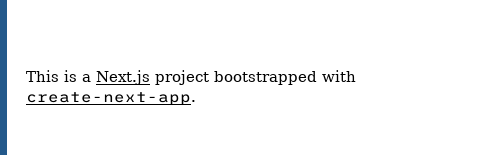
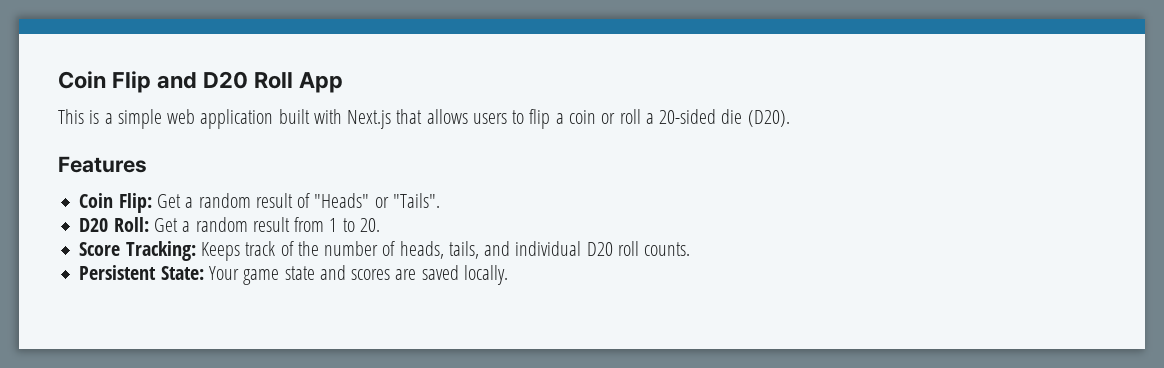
[26,70,356,85] [26,92,196,106] This is a Next.js project bootstrapped with create-next-app. -> [58,71,344,93] [58,109,790,129] [58,156,147,173] [79,193,440,213] [79,217,380,232] [79,241,691,261] [79,265,508,285] Coin Flip and D20 Roll App // This is a simple web application built with Next.js that allows users to flip a coin or roll a 20-sided die (D20). // Features // Coin Flip: Get a random result of "Heads" or "Tails". // D20 Roll: Get a random result from 1 to 20. // Score Tracking: Keeps track of the number of heads, tails, and individual D20 roll counts. // Persistent State: Your game state and scores are saved locally.

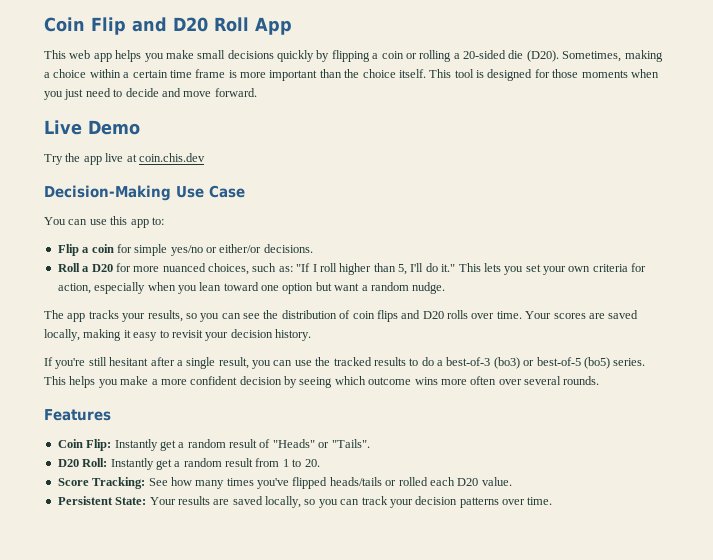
[89,109,551,129] is a simple web application built with Next.js that allows users to flip -> [69,50,370,62] web app helps you make small decisions quickly by flipping
[619,109,641,124] roll -> [419,50,452,62] rolling
(790, 118) none -> [562,50,663,62] [44,69,659,81] [44,88,257,100] [44,120,140,135] [44,153,205,165] [44,185,245,201] [44,216,164,228] [57,244,313,256] [57,263,647,275] [57,282,446,294] [44,310,639,322] [44,329,311,341] [44,357,646,369] [44,376,600,388] Sometimes, making a choice within a certain time frame is more important than the choice itself. This tool is designed for those moments when you just need to decide and move forward. // Live Demo // Try the app live at coin.chis.dev // Decision-Making Use Case // You can use this app to: // Flip a coin for simple yes/no or either/or decisions. // Roll a D20 for more nuanced choices, such as: "If I roll higher than 5, I'll do it." This lets you set your own criteria for action, especially when you lean toward one option but want a random nudge. // The app tracks your results, so you can see the distribution of coin flips and D20 rolls over time. Your scores are saved locally, making it easy to revisit your decision history. // If you're still hesitant after a single result, you can use the tracked results to do a best-of-3 (bo3) or best-of-5 (bo5) series. This helps you make a more confident decision by seeing which outcome wins more often over several rounds.
[156,194,181,208] Get -> [114,439,176,451] Instantly get
[153,218,178,232] Get -> [110,458,172,470] Instantly get
[200,241,691,261] [79,265,508,285] Keeps track of the number of heads, tails, and individual D20 roll counts. // Persistent State: Your game state and scores are saved locally. -> [148,477,512,489] [57,496,553,508] See how many times you've flipped heads/tails or rolled each D20 value. // Persistent State: Your results are saved locally, so you can track your decision patterns over time.

